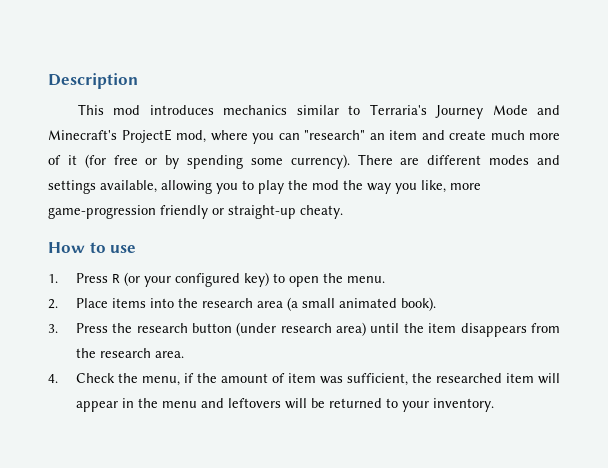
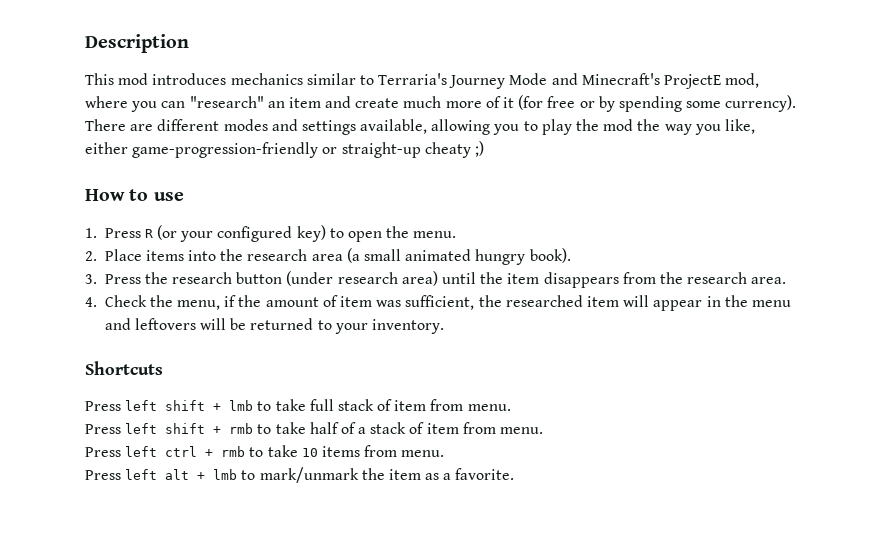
[450,183,481,190] [48,205,343,219] more game-progression friendly or straight-up cheaty. -> [85,141,484,158] either game-progression-friendly or straight-up cheaty ;)
(397, 303) none -> [475,249,526,265] hungry
(494, 405) none -> [85,361,163,375] [85,399,511,411] [85,422,544,434] [85,445,445,457] [85,467,515,483] // Shortcuts // Press left shift + lmb to take full stack of item from menu. // Press left shift + rmb to take half of a stack of item from menu. // Press left ctrl + rmb to take 10 items from menu. // Press left alt + lmb to mark/unmark the item as a favorite.

